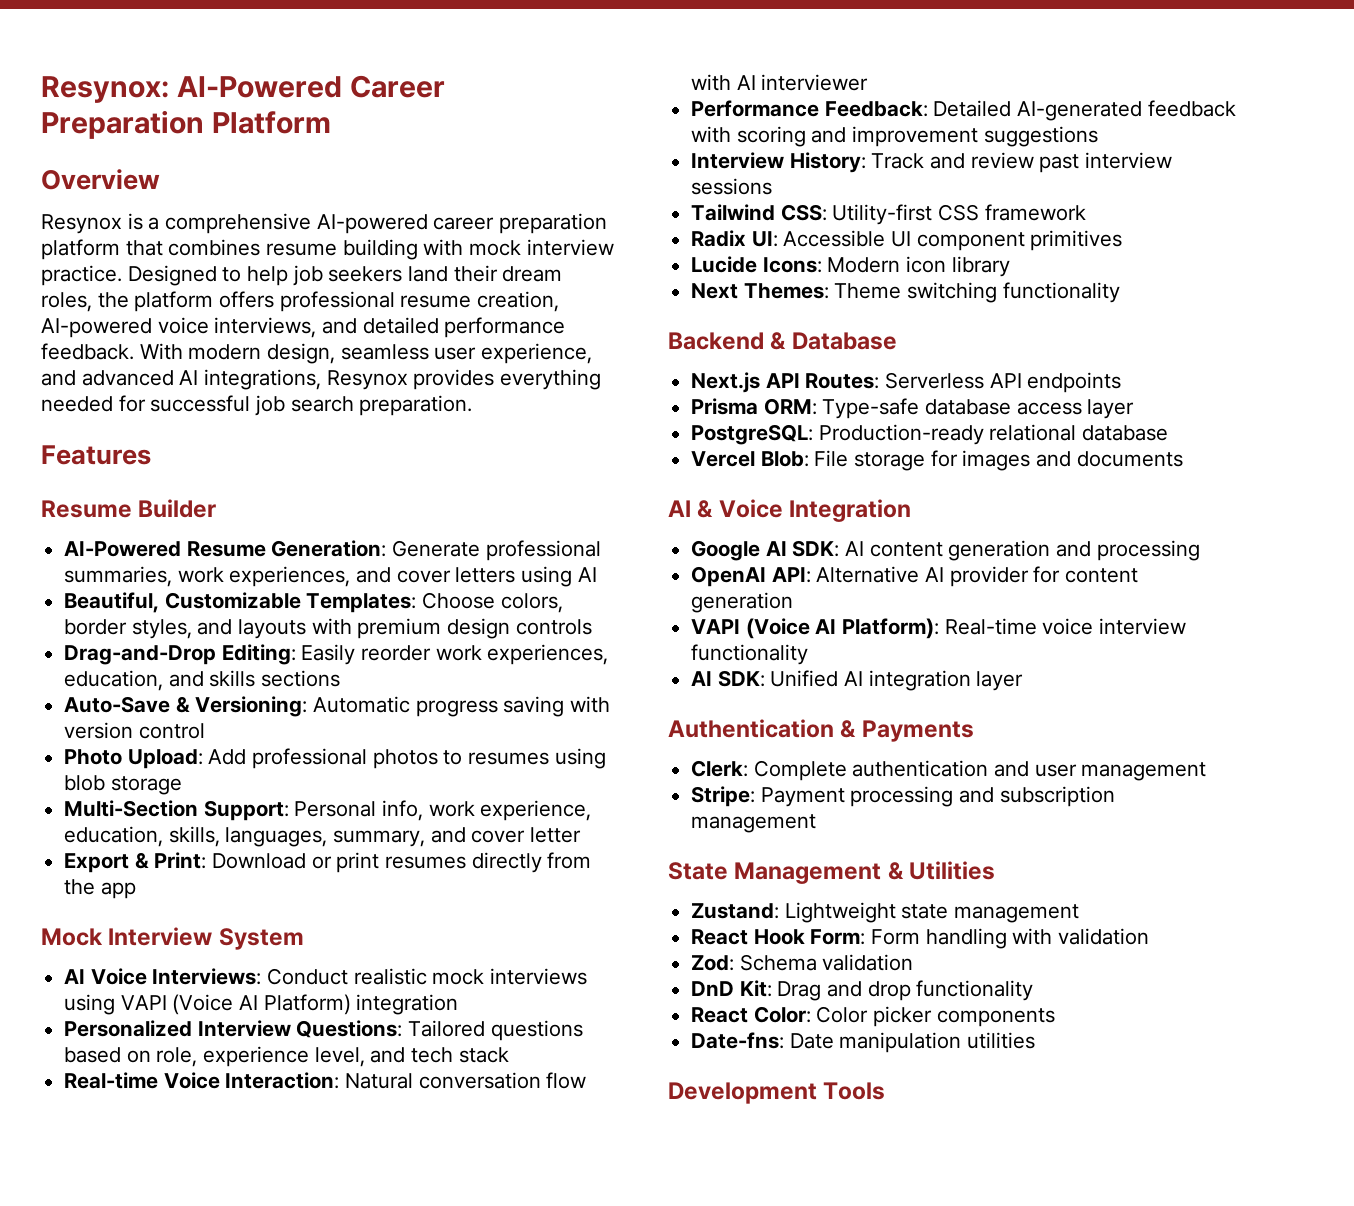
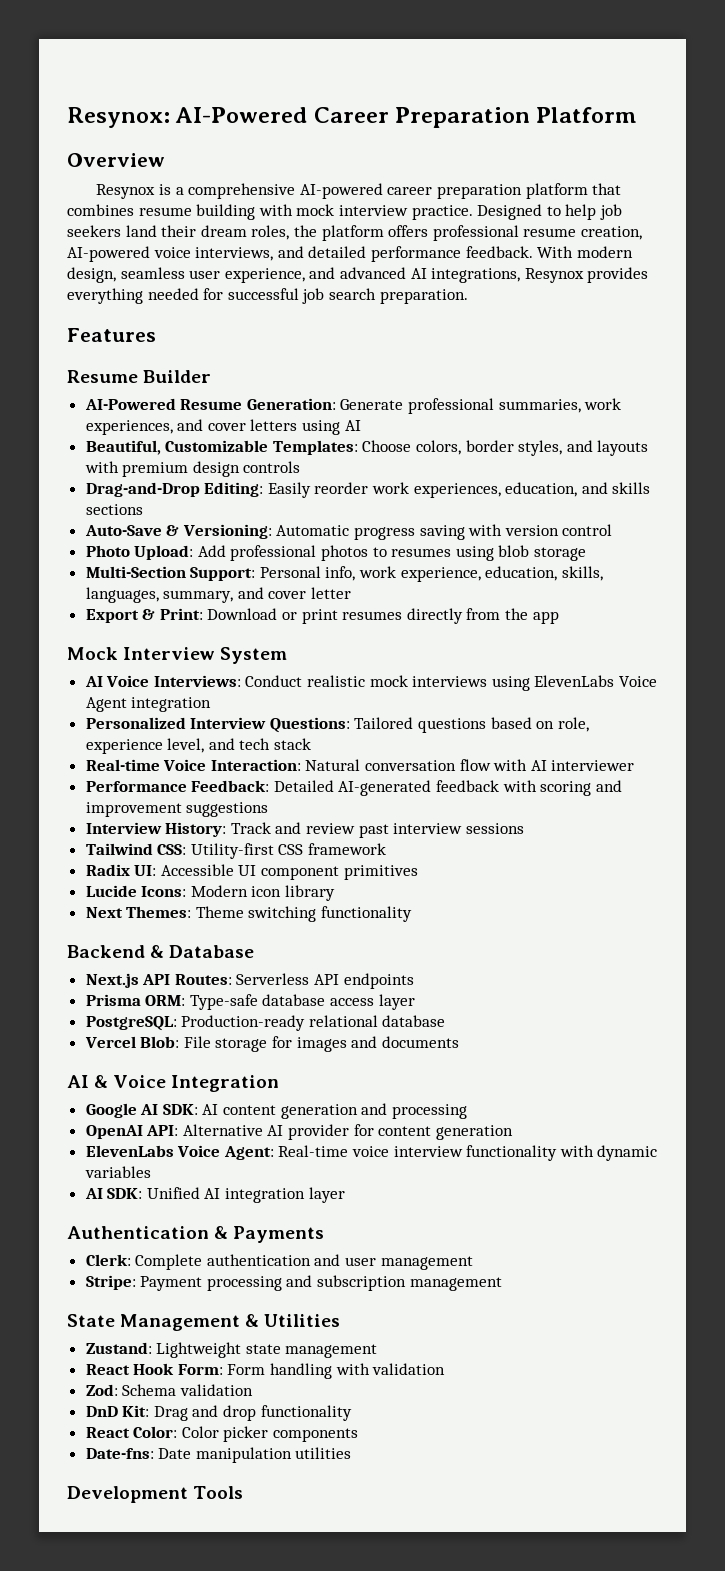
[120,994,351,1015] VAPI (Voice AI Platform) -> [534,675,658,687] [85,697,127,712] ElevenLabs Voice Agent
[691,618,940,639] VAPI (Voice AI Platform): -> [85,1145,274,1160] ElevenLabs Voice Agent:
(809, 654) none -> [559,1145,658,1161] [84,1166,151,1178] with dynamic variables

